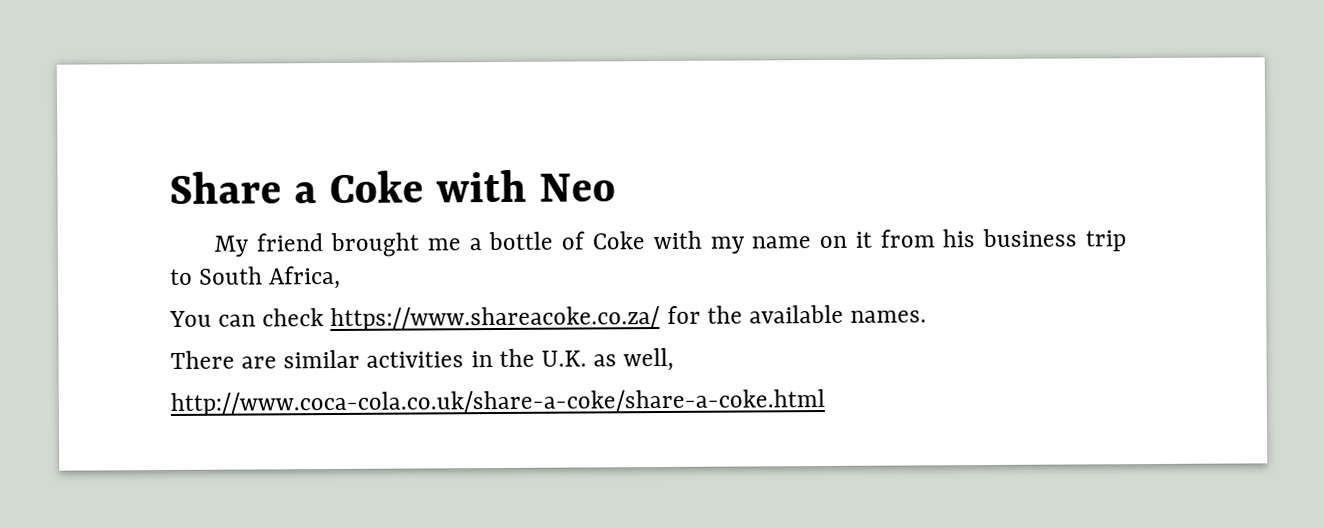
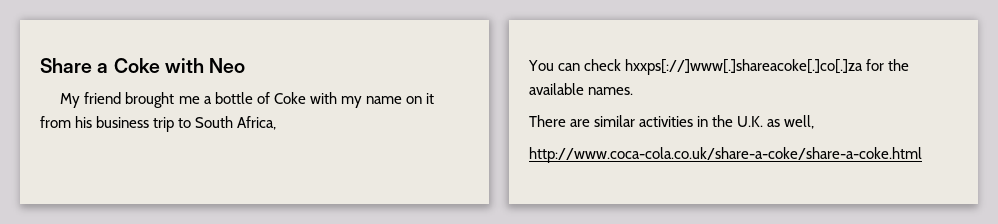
[330,306,661,332] https://www.shareacoke.co.za/ -> [625,59,864,75] hxxps[://]www[.]shareacoke[.]co[.]za

